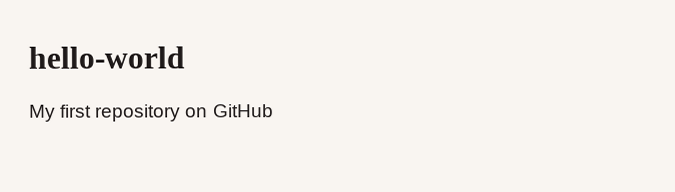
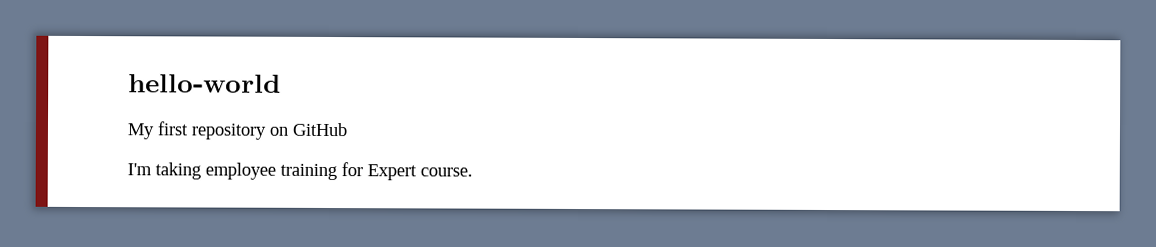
(274, 111) none -> [127,162,473,181] // I'm taking employee training for Expert course.

